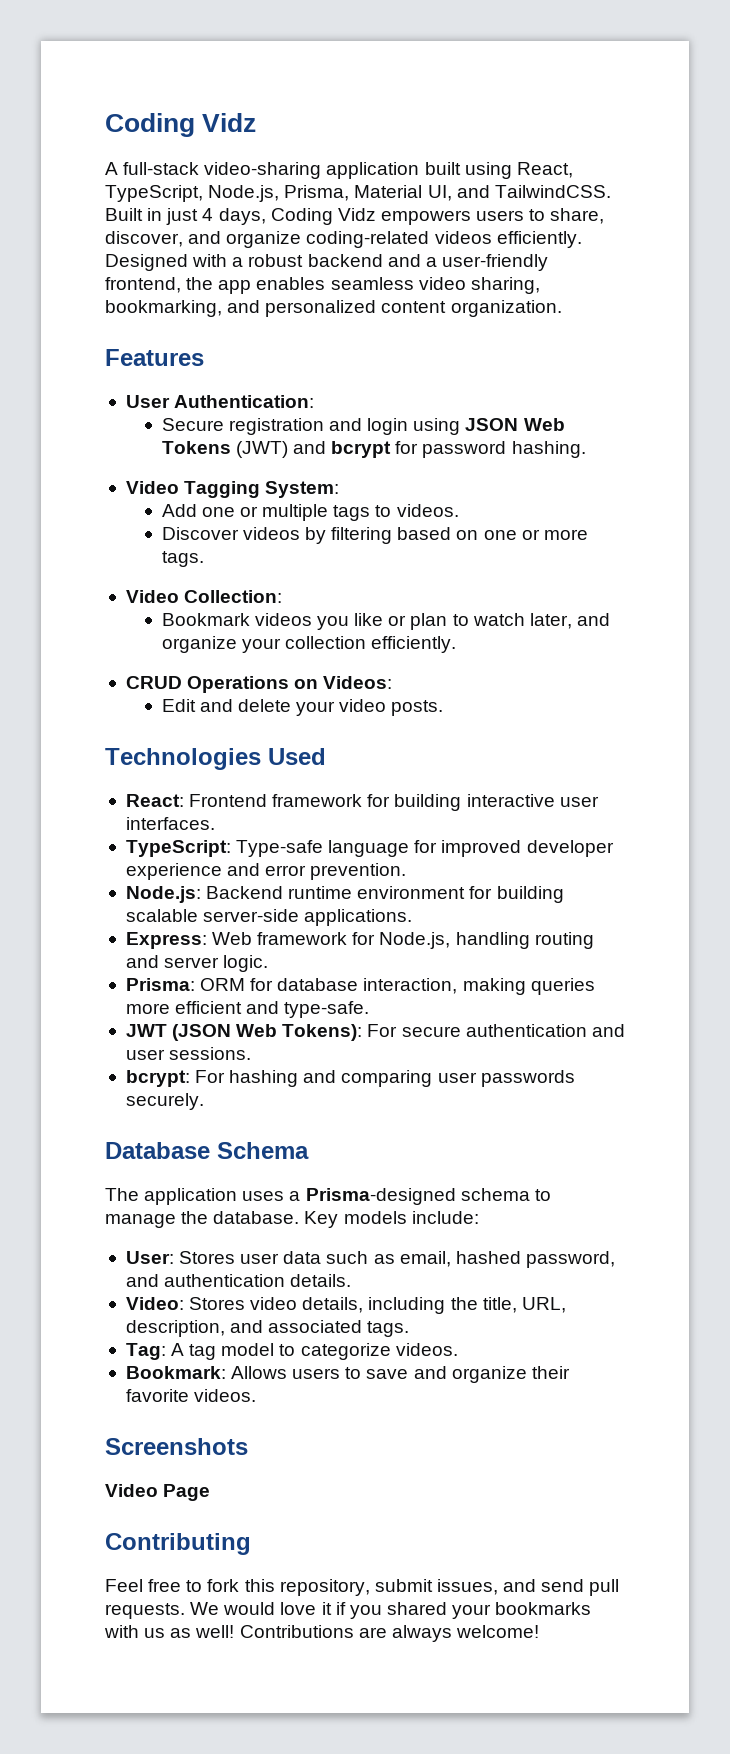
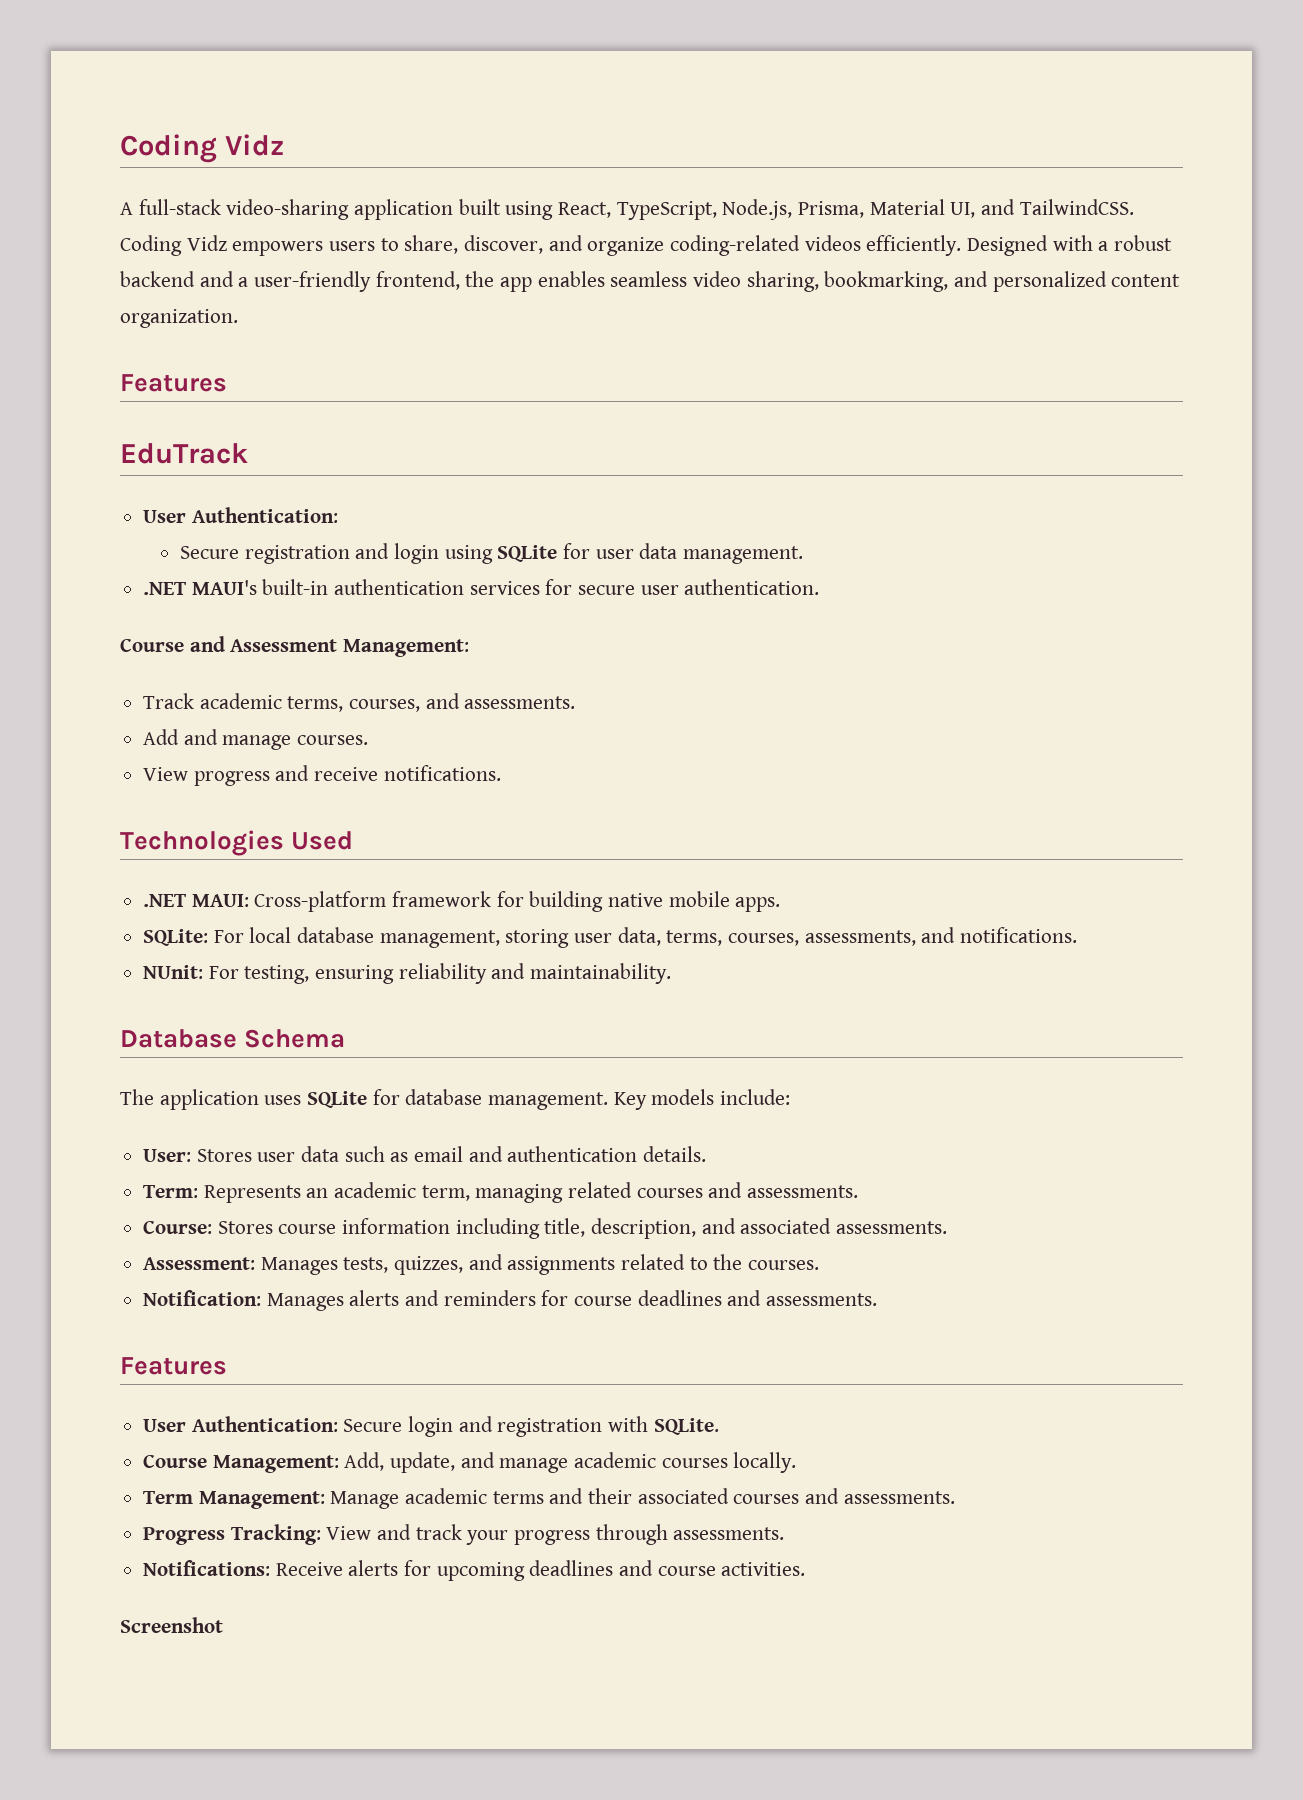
[105,208,266,225] Built in just 4 days, -> (1134, 207) none
(204, 357) none -> [120,443,248,464] // EduTrack
[465,418,565,431] [161,441,586,458] [125,481,340,498] [161,504,459,521] [161,527,588,544] [161,551,204,567] [125,590,283,603] [161,613,610,630] [161,636,457,653] [125,676,393,693] [161,699,444,716] [105,748,326,770] [125,794,599,811] [125,817,215,830] [125,840,614,857] [125,863,407,880] [125,886,564,903] [125,909,413,926] [125,932,594,949] [125,955,269,972] [125,978,595,995] [125,1001,370,1018] [125,1024,625,1041] [125,1047,252,1060] [125,1070,575,1087] [125,1093,204,1110] JSON Web Tokens (JWT) and bcrypt for password hashing. // Video Tagging System: // Add one or multiple tags to videos. // Discover videos by filtering based on one or more tags. // Video Collection: // Bookmark videos you like or plan to watch later, and organize your collection efficiently. // CRUD Operations on Videos: // Edit and delete your video posts. // Technologies Used // React: Frontend framework for building interactive user interfaces. // TypeScript: Type-safe language for improved developer experience and error prevention. // Node.js: Backend runtime environment for building scalable server-side applications. // Express: Web framework for Node.js, handling routing and server logic. // Prisma: ORM for database interaction, making queries more efficient and type-safe. // JWT (JSON Web Tokens): For secure authentication and user sessions. // bcrypt: For hashing and comparing user passwords securely. -> [497,543,804,564] [143,579,820,595] [120,636,470,657] [143,693,576,712] [143,729,369,750] [143,765,501,786] [120,830,354,856] [143,891,781,912] [143,927,1078,948] [143,963,672,984] SQLite for user data management. // .NET MAUI's built-in authentication services for secure user authentication. // Course and Assessment Management: // Track academic terms, courses, and assessments. // Add and manage courses. // View progress and receive notifications. // Technologies Used // .NET MAUI: Cross-platform framework for building native mobile apps. // SQLite: For local database management, storing user data, terms, courses, assessments, and notifications. // NUnit: For testing, ensuring reliability and maintainability.
[289,1188,551,1205] [105,1211,300,1228] a Prisma-designed schema to manage the database. -> [307,1089,609,1110] SQLite for database management.
[399,1251,615,1268] email, hashed password, -> [414,1146,464,1162] email
[125,1297,566,1314] [125,1320,410,1337] [125,1343,458,1360] [125,1366,570,1383] [125,1389,257,1402] [105,1438,248,1455] [105,1484,211,1501] [105,1533,251,1555] [105,1579,620,1596] [105,1602,592,1619] [104,1625,539,1642] Video: Stores video details, including the title, URL, description, and associated tags. // Tag: A tag model to categorize videos. // Bookmark: Allows users to save and organize their favorite videos. // Screenshots // Video Page // Contributing // Feel free to fork this repository, submit issues, and send pull requests. We would love it if you shared your bookmarks with us as well! Contributions are always welcome! -> [143,1182,859,1203] [143,1218,948,1239] [143,1254,820,1275] [143,1290,878,1311] [120,1357,227,1375] [143,1416,719,1437] [143,1452,797,1473] [143,1488,955,1509] [143,1524,785,1545] [143,1560,806,1581] [120,1617,223,1633] Term: Represents an academic term, managing related courses and assessments. // Course: Stores course information including title, description, and associated assessments. // Assessment: Manages tests, quizzes, and assignments related to the courses. // Notification: Manages alerts and reminders for course deadlines and assessments. // Features // User Authentication: Secure login and registration with SQLite. // Course Management: Add, update, and manage academic courses locally. // Term Management: Manage academic terms and their associated courses and assessments. // Progress Tracking: View and track your progress through assessments. // Notifications: Receive alerts for upcoming deadlines and course activities. // Screenshot

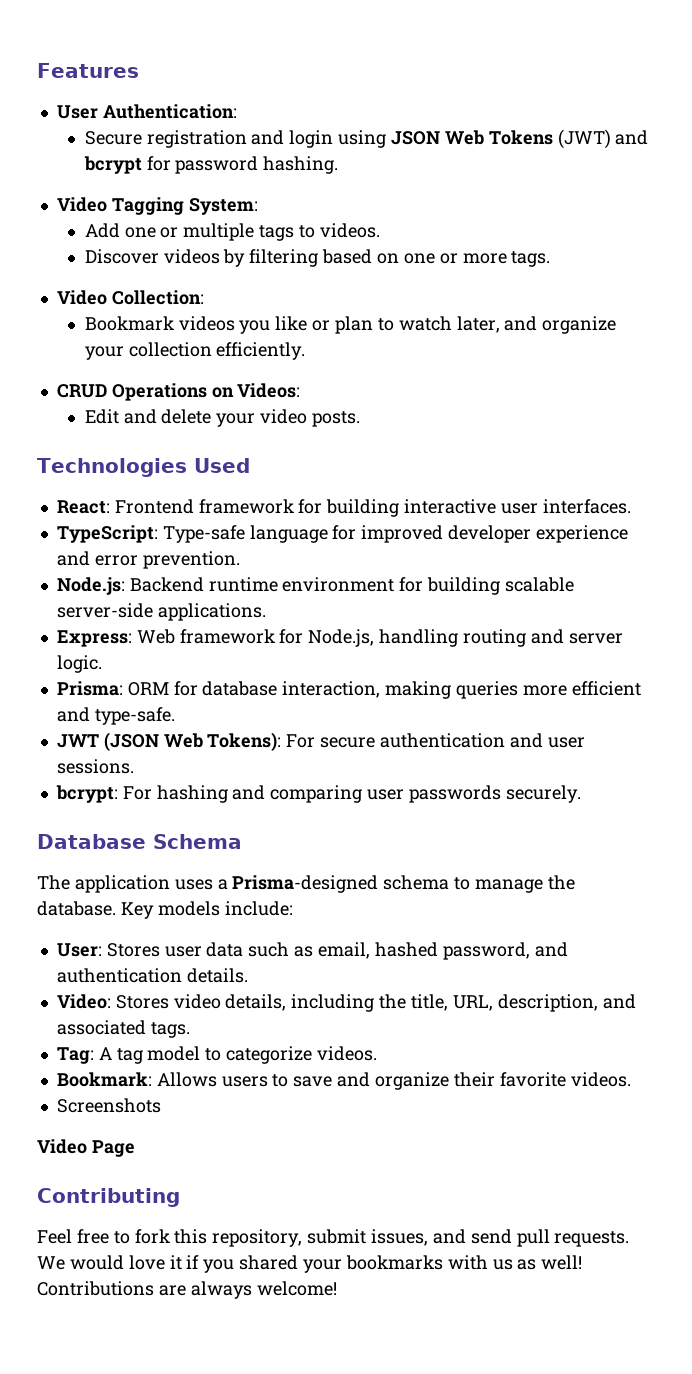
[120,134,284,163] [120,199,1134,220] [120,235,1173,256] [120,271,1181,292] [120,309,238,328] [120,374,227,392] [120,443,248,464] Coding Vidz // A full-stack video-sharing application built using React, TypeScript, Node.js, Prisma, Material UI, and TailwindCSS. Coding Vidz empowers users to share, discover, and organize coding-related videos efficiently. Designed with a robust backend and a user-friendly frontend, the app enables seamless video sharing, bookmarking, and personalized content organization. // Features // EduTrack -> [37,63,139,78] Features
[497,543,804,564] [143,579,820,595] [120,636,470,657] [143,693,576,712] [143,729,369,750] [143,765,501,786] [120,830,354,856] [143,891,781,912] [143,927,1078,948] [143,963,672,984] SQLite for user data management. // .NET MAUI's built-in authentication services for secure user authentication. // Course and Assessment Management: // Track academic terms, courses, and assessments. // Add and manage courses. // View progress and receive notifications. // Technologies Used // .NET MAUI: Cross-platform framework for building native mobile apps. // SQLite: For local database management, storing user data, terms, courses, assessments, and notifications. // NUnit: For testing, ensuring reliability and maintainability. -> [390,129,649,149] [83,156,339,174] [56,197,258,215] [84,223,380,241] [84,249,551,267] [56,290,204,305] [84,316,617,334] [84,342,306,360] [56,383,301,401] [84,409,360,427] [37,458,250,477] [56,499,631,517] [56,525,628,543] [56,551,240,569] [56,577,574,595] [56,603,266,621] [56,629,623,647] [56,655,102,673] [56,681,641,699] [56,707,175,725] [56,732,585,751] [56,759,134,774] [55,785,581,803] JSON Web Tokens (JWT) and bcrypt for password hashing. // Video Tagging System: // Add one or multiple tags to videos. // Discover videos by filtering based on one or more tags. // Video Collection: // Bookmark videos you like or plan to watch later, and organize your collection efficiently. // CRUD Operations on Videos: // Edit and delete your video posts. // Technologies Used // React: Frontend framework for building interactive user interfaces. // TypeScript: Type-safe language for improved developer experience and error prevention. // Node.js: Backend runtime environment for building scalable server-side applications. // Express: Web framework for Node.js, handling routing and server logic. // Prisma: ORM for database interaction, making queries more efficient and type-safe. // JWT (JSON Web Tokens): For secure authentication and user sessions. // bcrypt: For hashing and comparing user passwords securely.
[307,1089,609,1110] SQLite for database management. -> [217,875,575,893] [37,901,116,916] a Prisma-designed schema to manage the database.
[414,1146,464,1162] email -> [317,942,530,960] email, hashed password,
[143,1182,859,1203] [143,1218,948,1239] [143,1254,820,1275] [143,1290,878,1311] [120,1357,227,1375] [143,1416,719,1437] [143,1452,797,1473] [143,1488,955,1509] [143,1524,785,1545] [143,1560,806,1581] [120,1617,223,1633] Term: Represents an academic term, managing related courses and assessments. // Course: Stores course information including title, description, and associated assessments. // Assessment: Manages tests, quizzes, and assignments related to the courses. // Notification: Manages alerts and reminders for course deadlines and assessments. // Features // User Authentication: Secure login and registration with SQLite. // Course Management: Add, update, and manage academic courses locally. // Term Management: Manage academic terms and their associated courses and assessments. // Progress Tracking: View and track your progress through assessments. // Notifications: Receive alerts for upcoming deadlines and course activities. // Screenshot -> [56,994,636,1012] [56,1020,190,1038] [56,1046,377,1064] [56,1072,631,1090] [56,1098,161,1113] [37,1139,135,1157] [37,1188,180,1207] [37,1229,630,1247] [37,1255,583,1273] [37,1281,337,1299] Video: Stores video details, including the title, URL, description, and associated tags. // Tag: A tag model to categorize videos. // Bookmark: Allows users to save and organize their favorite videos. // Screenshots // Video Page // Contributing // Feel free to fork this repository, submit issues, and send pull requests. We would love it if you shared your bookmarks with us as well! Contributions are always welcome!

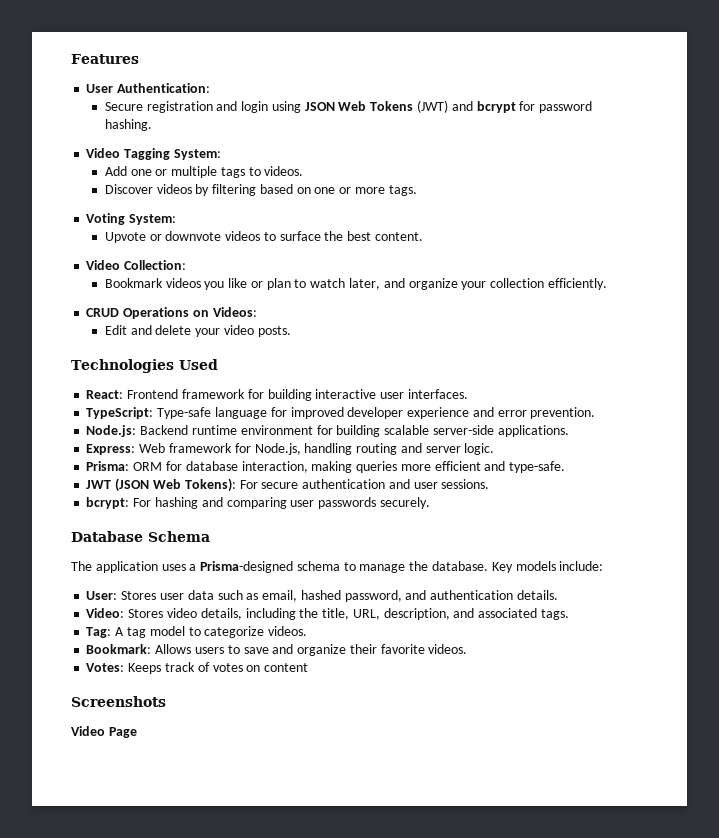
(551, 259) none -> [86,213,177,225] [104,231,423,243] // Voting System: // Upvote or downvote videos to surface the best content.
[56,1098,161,1113] [37,1139,135,1157] [37,1188,180,1207] [37,1229,630,1247] [37,1255,583,1273] [37,1281,337,1299] Screenshots // Video Page // Contributing // Feel free to fork this repository, submit issues, and send pull requests. We would love it if you shared your bookmarks with us as well! Contributions are always welcome! -> [86,662,309,674] [71,696,166,707] [71,726,137,738] Votes: Keeps track of votes on content // Screenshots // Video Page

